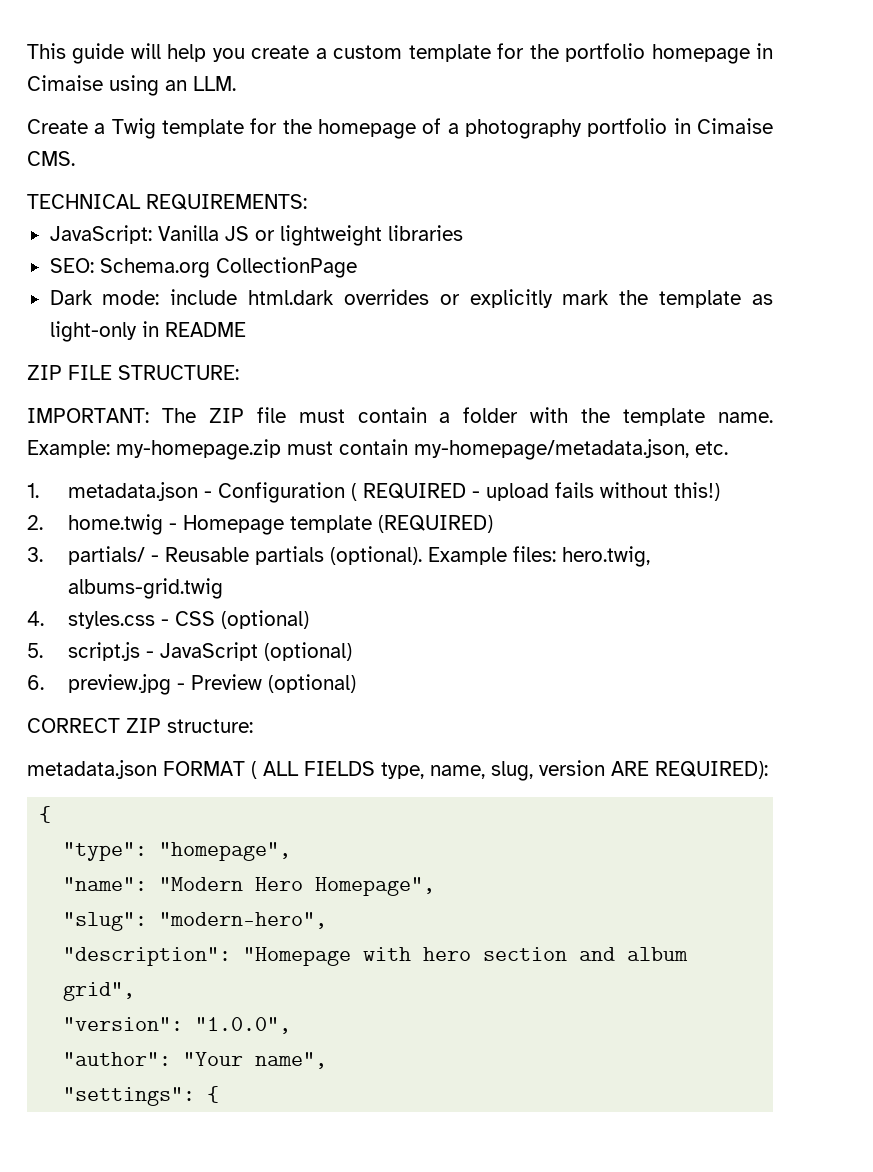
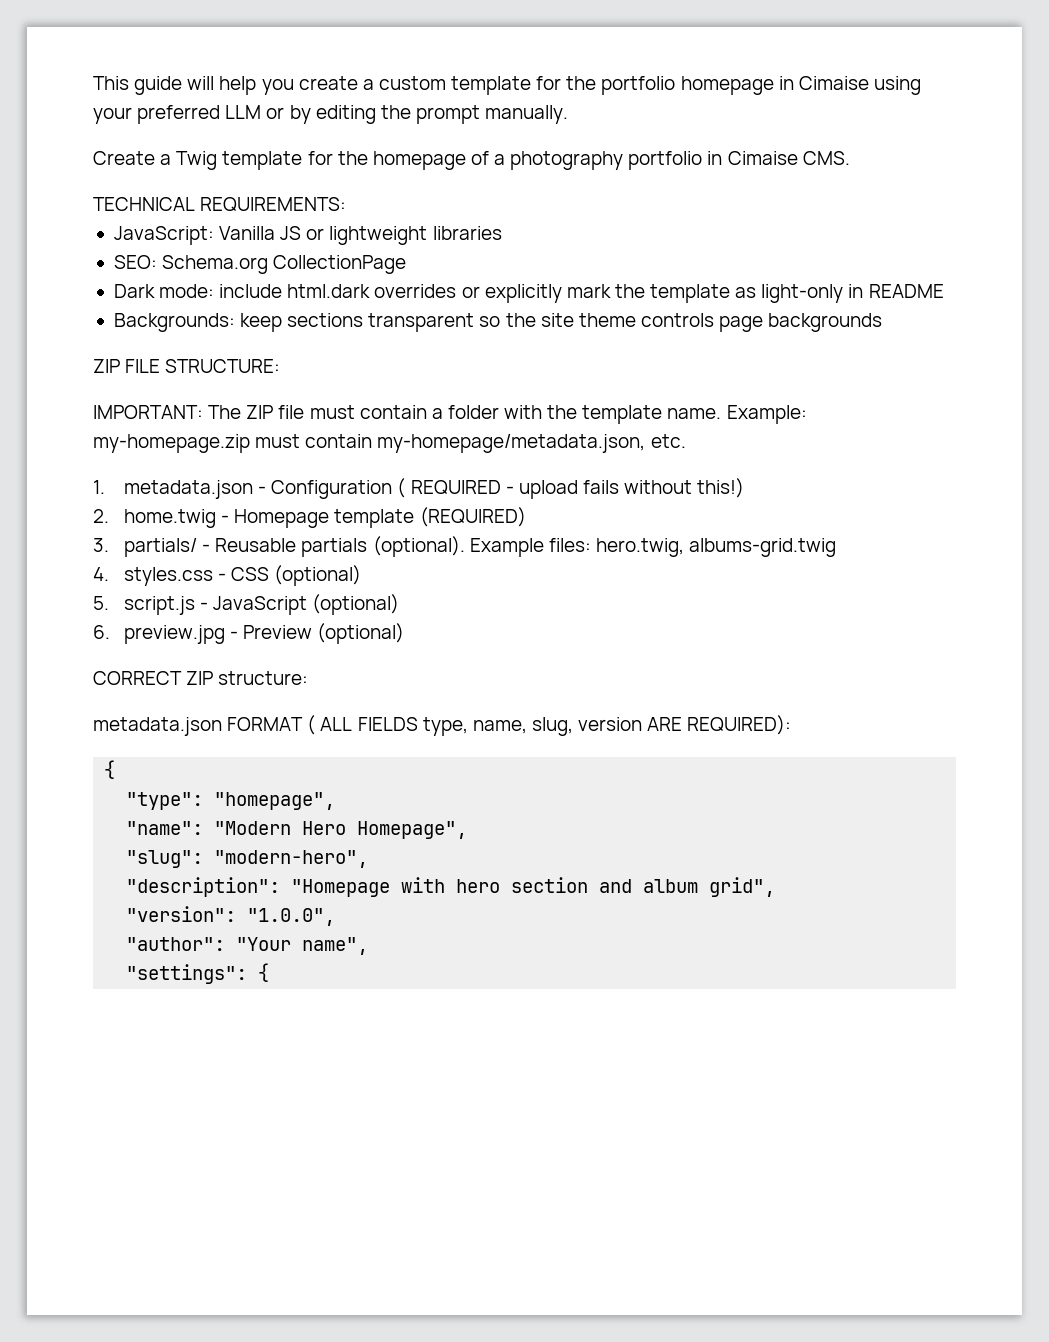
[165,76,236,91] an LLM. -> [93,105,569,124] your preferred LLM or by editing the prompt manually.
(246, 329) none -> [113,313,883,332] // Backgrounds: keep sections transparent so the site theme controls page backgrounds

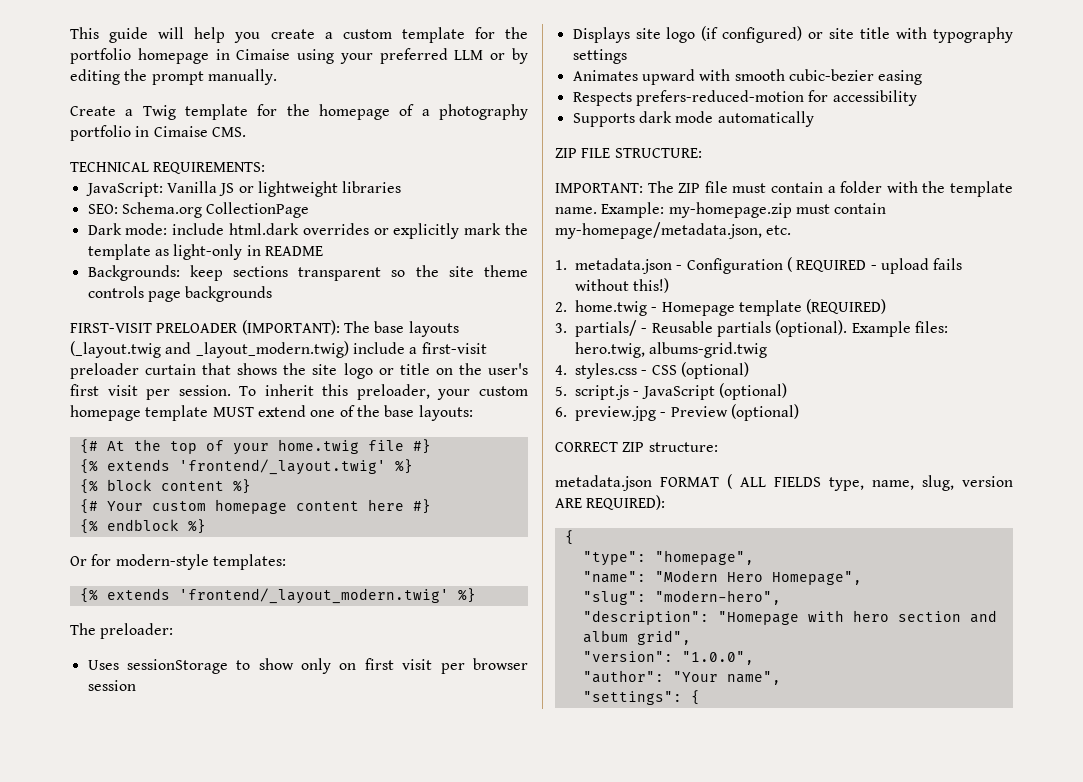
(883, 322) none -> [70,320,459,337] [70,341,487,358] [70,363,528,379] [70,384,528,400] [70,405,473,421] [79,439,431,455] [79,459,413,475] [79,479,251,494] [79,499,431,514] [79,519,206,534] [70,554,286,570] [79,588,476,604] [70,623,174,639] [87,658,528,674] [87,680,136,691] [572,26,1013,43] [572,49,627,64] [572,69,923,85] [572,90,917,106] [572,111,814,127] // FIRST-VISIT PRELOADER (IMPORTANT): The base layouts (_layout.twig and _layout_modern.twig) include a first-visit preloader curtain that shows the site logo or title on the user's first visit per session. To inherit this preloader, your custom homepage template MUST extend one of the base layouts: // {# At the top of your home.twig file #} // {% extends 'frontend/_layout.twig' %} // {% block content %} // {# Your custom homepage content here #} // {% endblock %} // Or for modern-style templates: // {% extends 'frontend/_layout_modern.twig' %} // The preloader: // Uses sessionStorage to show only on first visit per browser session // Displays site logo (if configured) or site title with typography settings // Animates upward with smooth cubic-bezier easing // Respects prefers-reduced-motion for accessibility // Supports dark mode automatically

